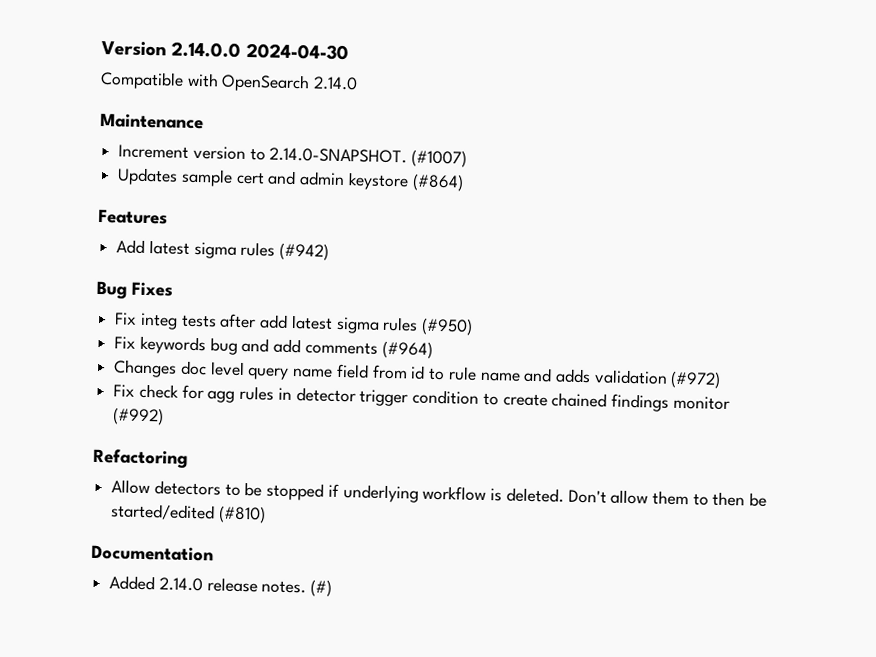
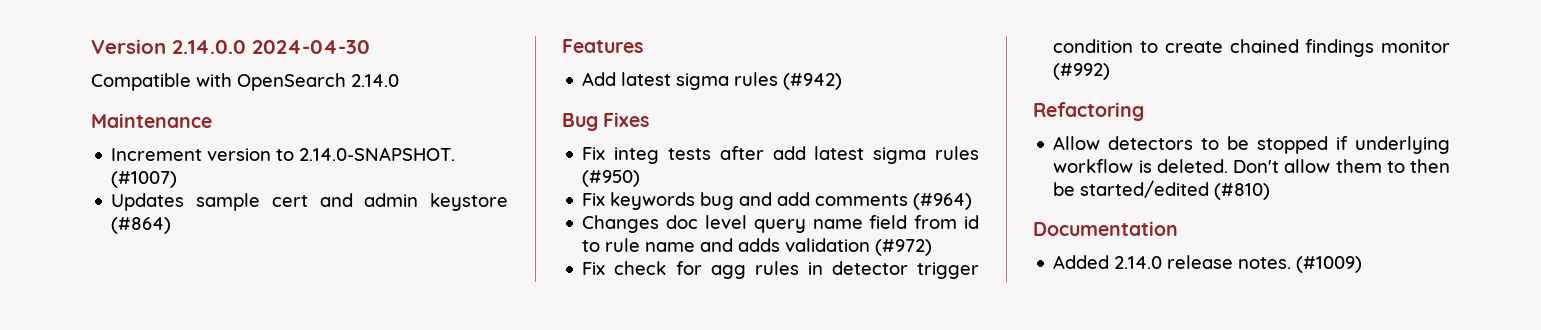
[310,579,333,597] (#) -> [1296,256,1363,273] (#1009)

